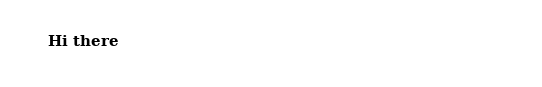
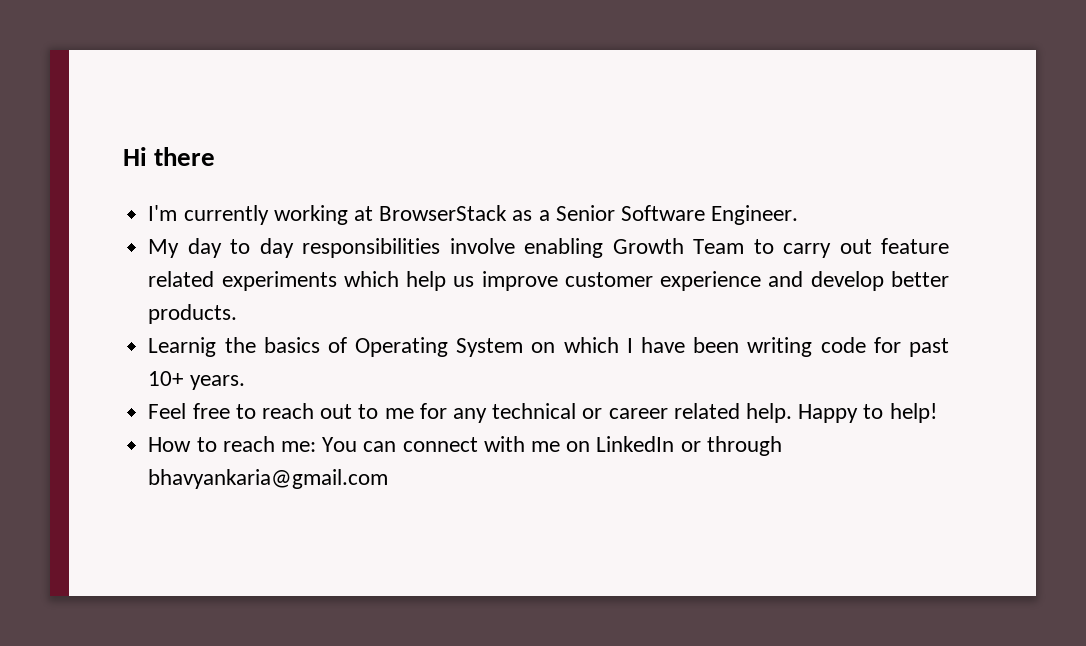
(119, 40) none -> [148,205,799,225] [148,238,950,258] [148,271,949,291] [148,304,238,324] [148,337,950,357] [148,371,245,390] [148,403,937,423] [148,436,782,456] [148,469,389,489] // I'm currently working at BrowserStack as a Senior Software Engineer. // My day to day responsibilities involve enabling Growth Team to carry out feature related experiments which help us improve customer experience and develop better products. // Learnig the basics of Operating System on which I have been writing code for past 10+ years. // Feel free to reach out to me for any technical or career related help. Happy to help! // How to reach me: You can connect with me on LinkedIn or through bhavyankaria@gmail.com

